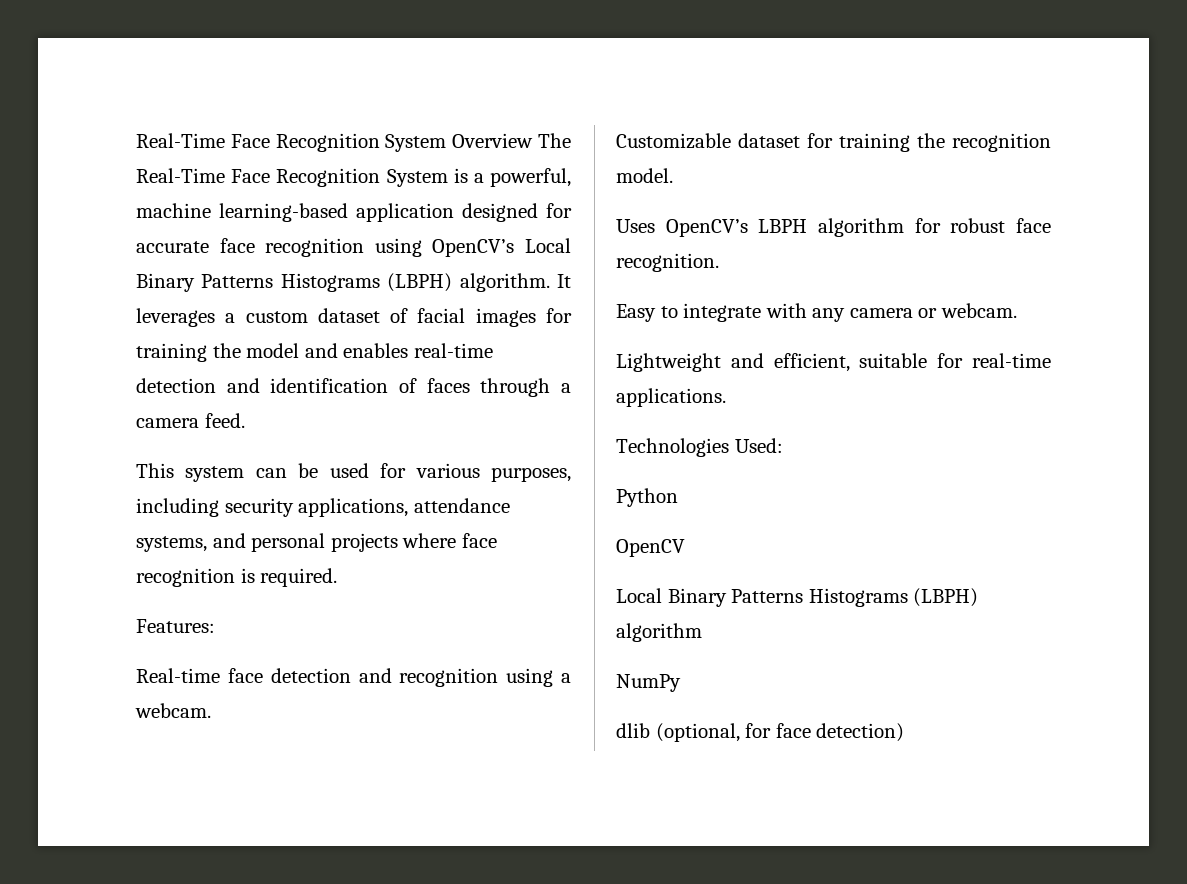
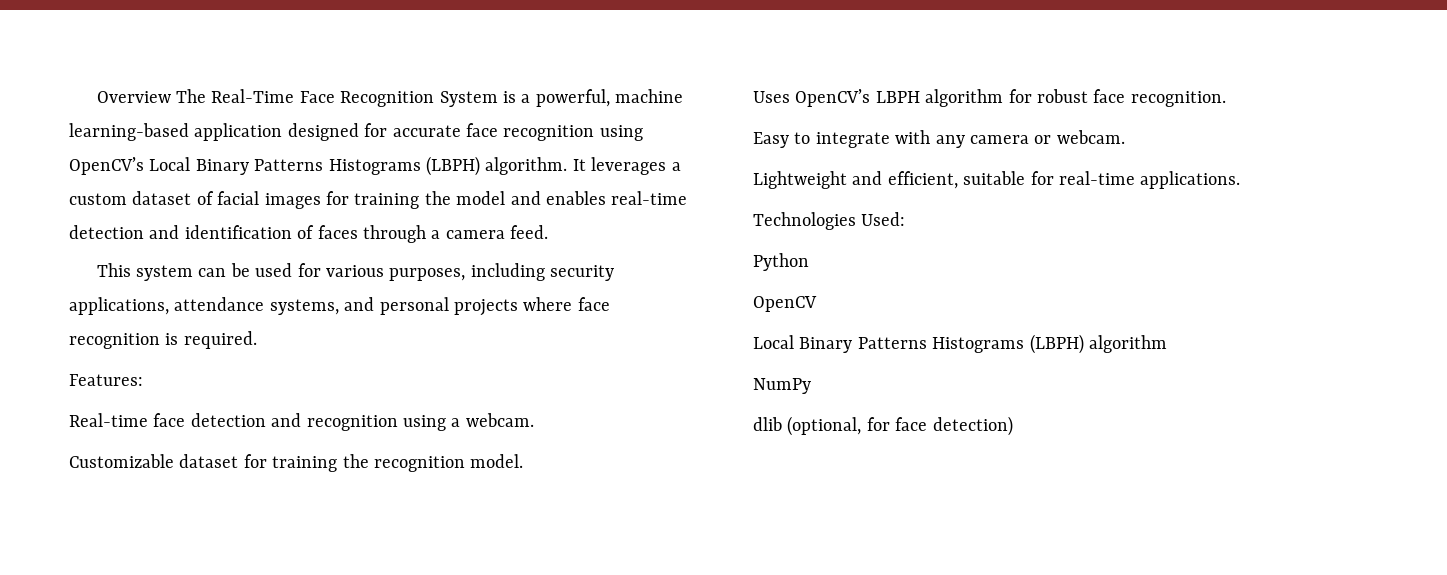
[136,133,447,152] Real-Time Face Recognition System -> (96, 97) none

